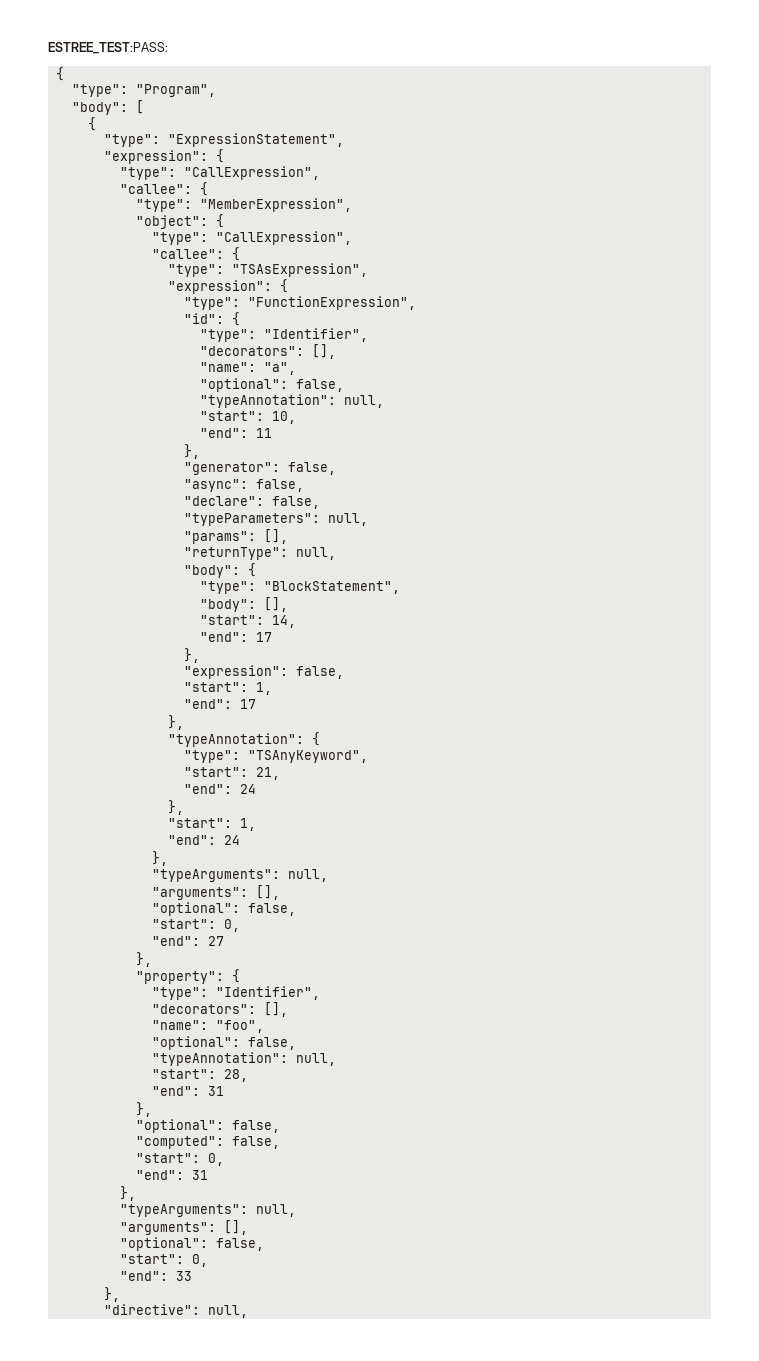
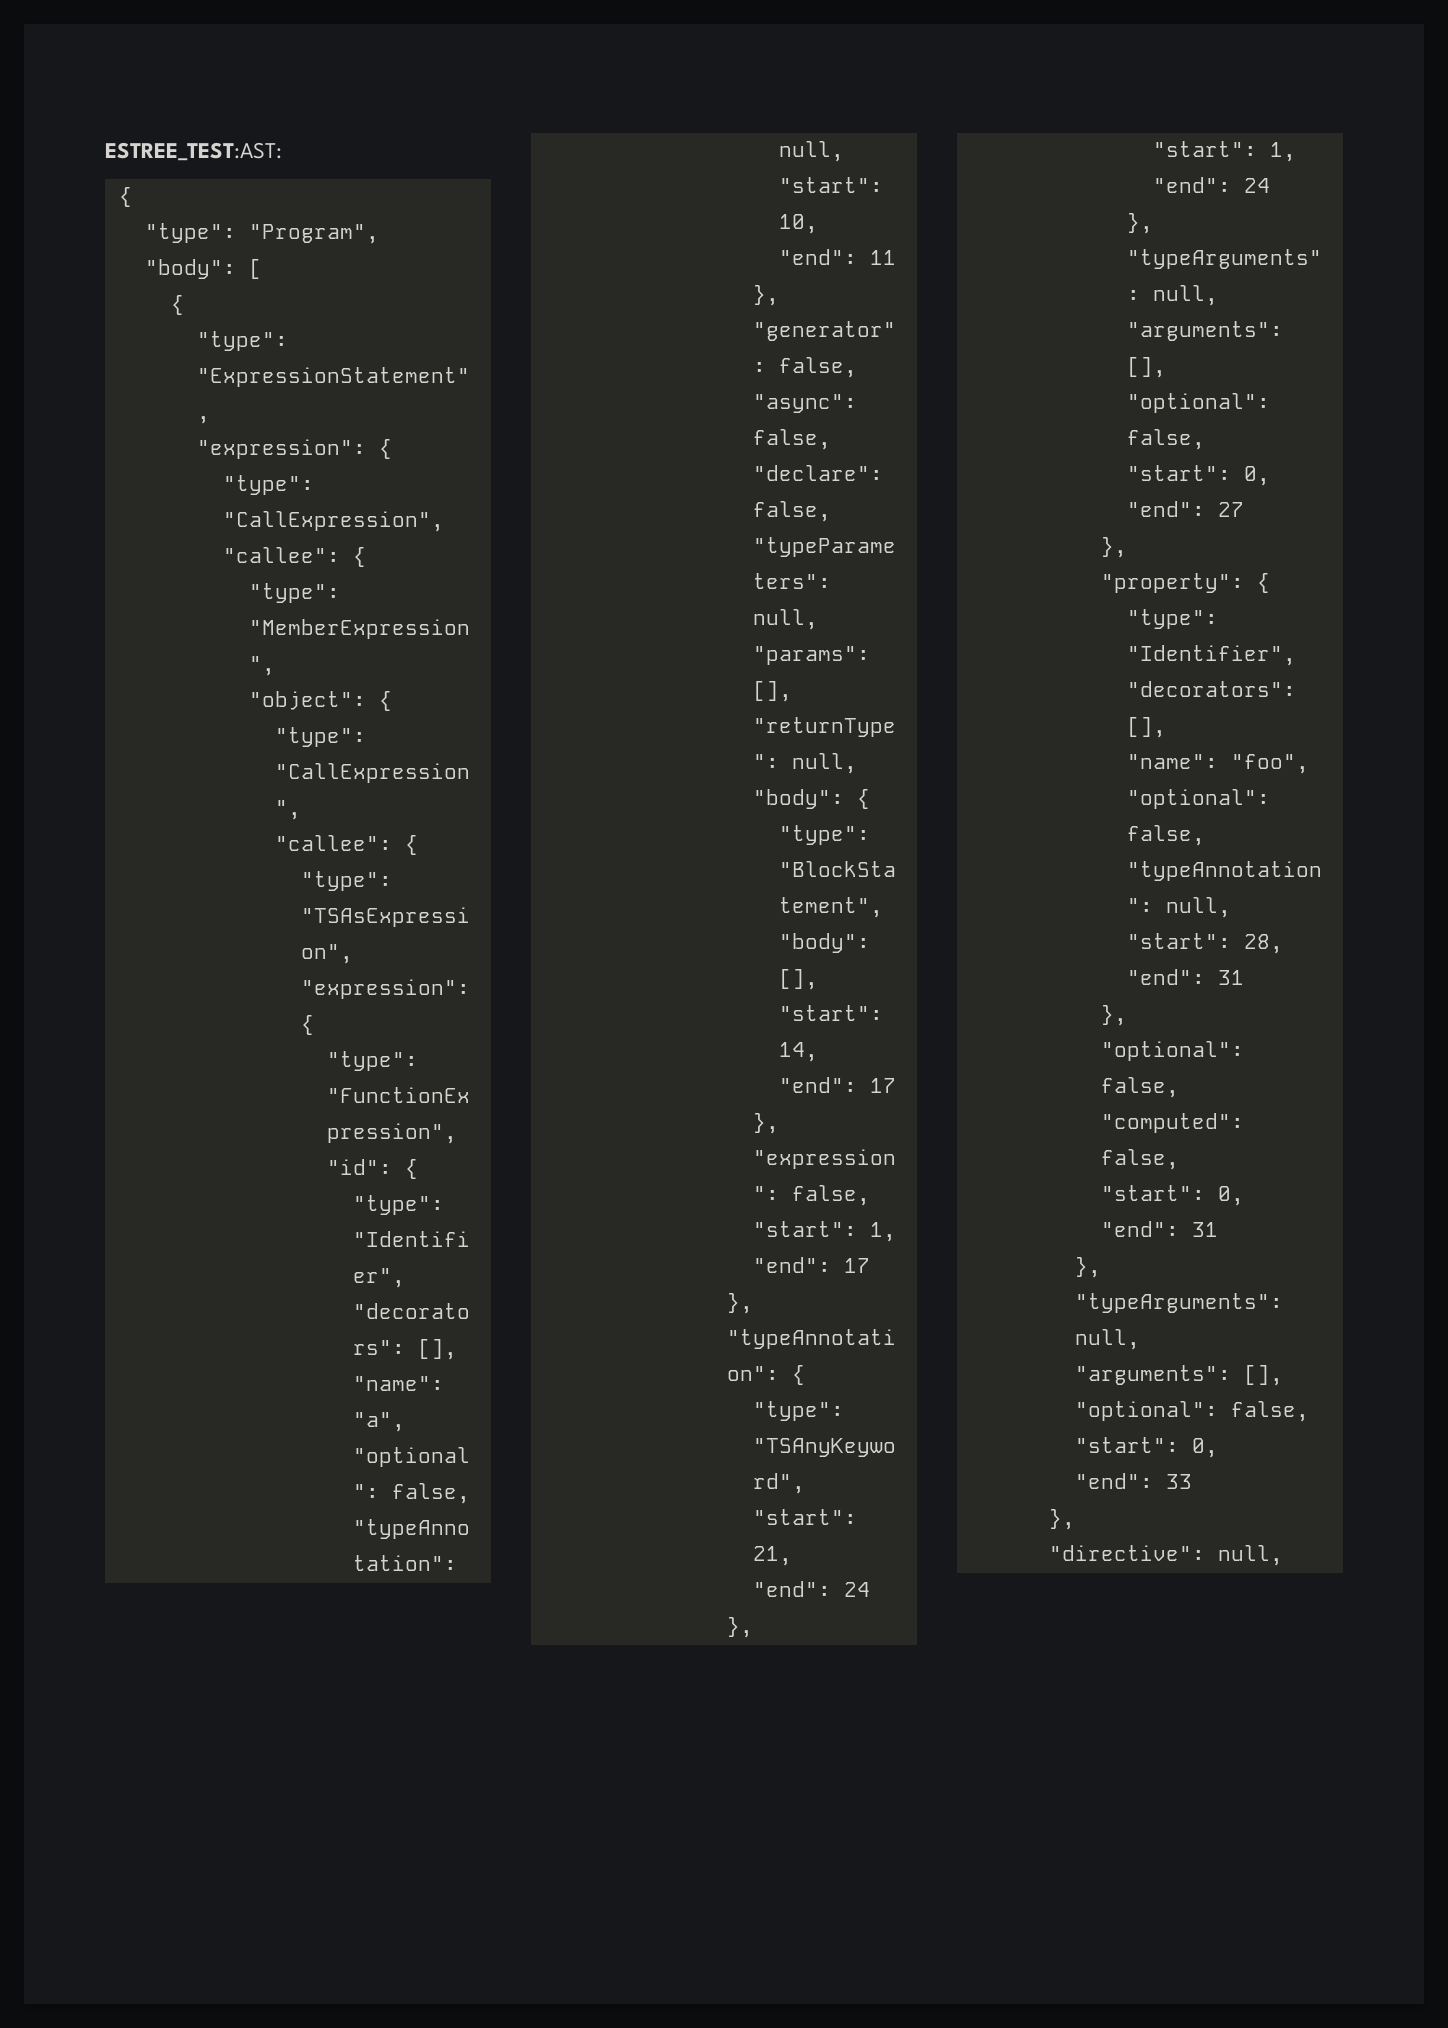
[48,42,168,54] ESTREE_TEST:PASS: -> [105,142,282,161] ESTREE_TEST:AST:

